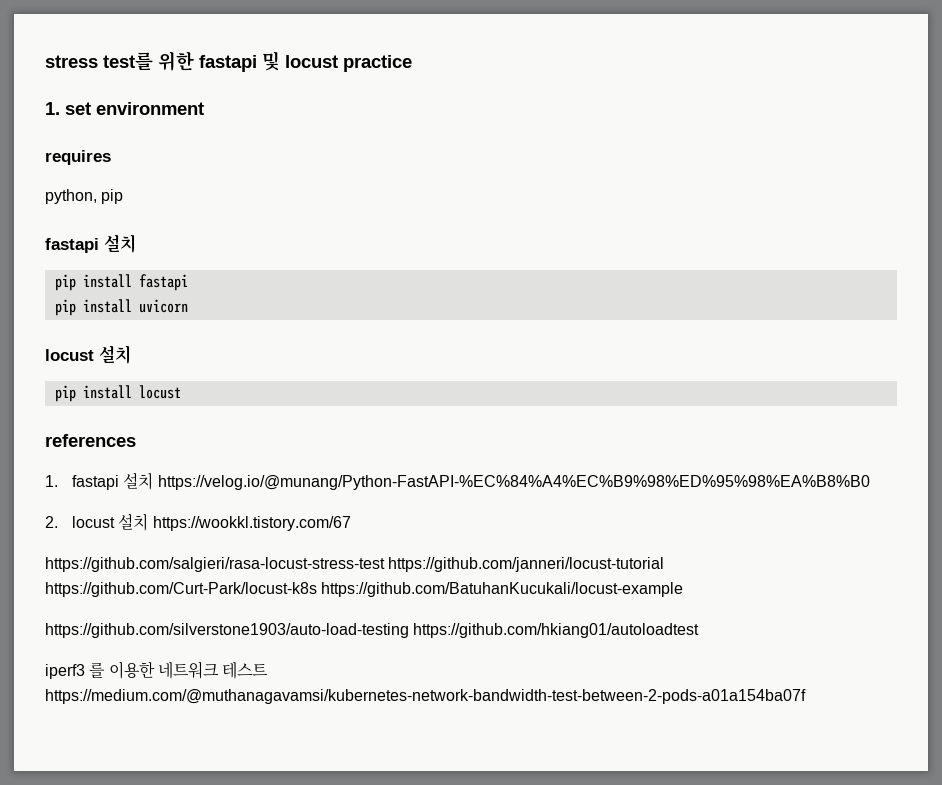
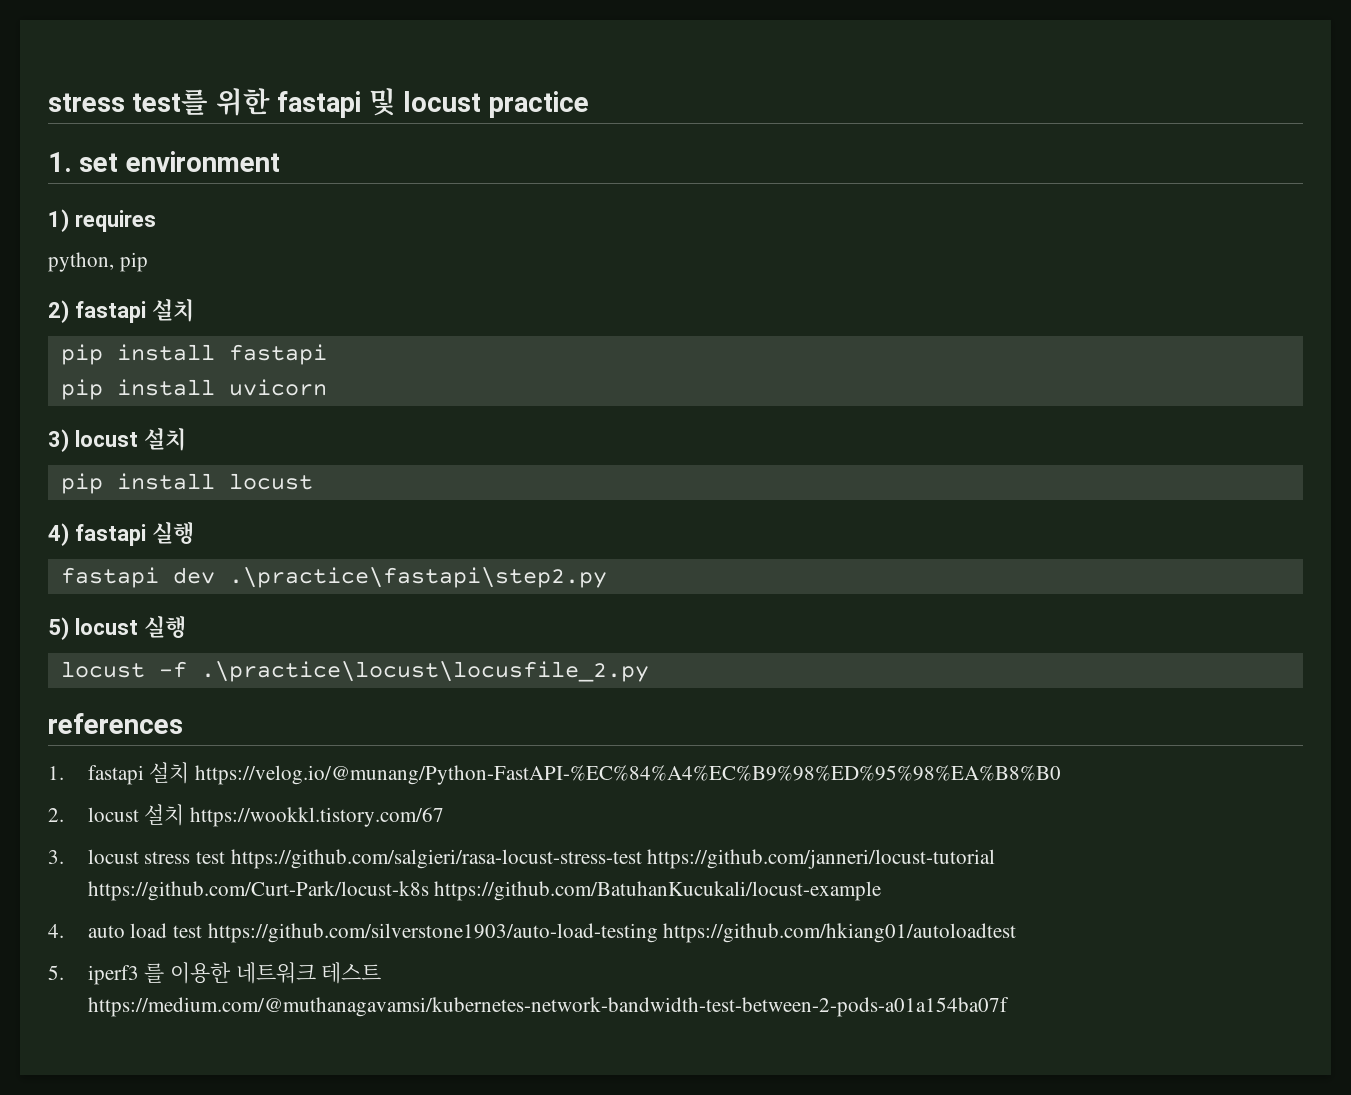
(204, 108) none -> [48,209,69,232] 1)
(124, 196) none -> [48,300,69,323] 2)
(188, 306) none -> [48,429,69,452] 3)
(181, 392) none -> [48,522,194,546] [60,567,607,588] [48,616,186,640] [60,661,649,682] // 4) fastapi 실행 // fastapi dev .\practice\fastapi\step2.py // 5) locust 실행 // locust -f .\practice\locust\locusfile_2.py
(351, 523) none -> [48,849,225,864] 3. locust stress test
(684, 589) none -> [48,923,202,938] 4. auto load test
(700, 630) none -> [48,965,64,980] 5.

